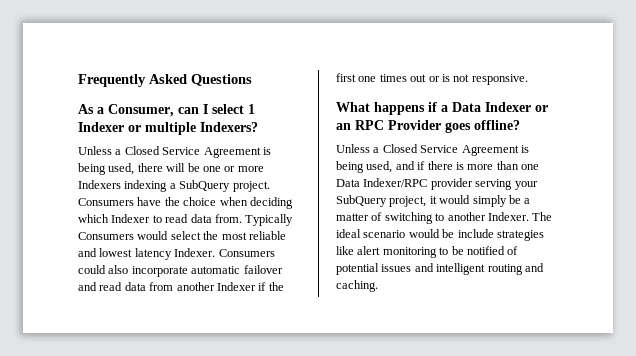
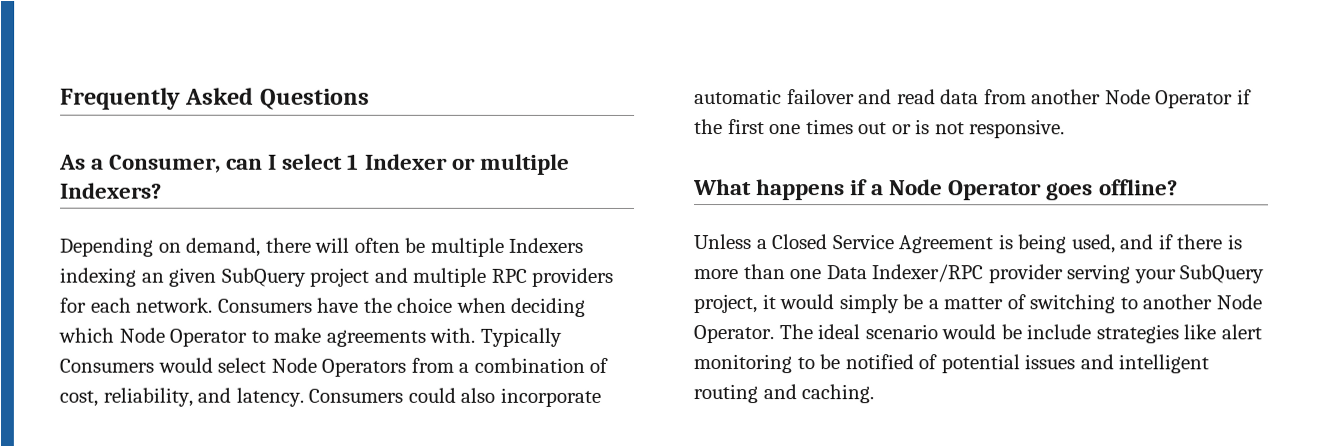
[78,146,271,158] [78,163,264,175] [78,180,270,192] Unless a Closed Service Agreement is being used, there will be one or more Indexers indexing a SubQuery project. -> [59,237,584,257] [59,267,614,287] [59,297,213,313] Depending on demand, there will often be multiple Indexers indexing an given SubQuery project and multiple RPC providers for each network.
[111,214,294,226] [78,231,286,240] [78,248,216,260] Indexer to read data from. Typically Consumers would select the most reliable and lowest latency Indexer. -> [118,327,562,347] [59,357,609,377] [59,387,304,407] Node Operator to make agreements with. Typically Consumers would select Node Operators from a combination of cost, reliability, and latency.
[216,282,256,291] Indexer -> [1104,89,1234,109] Node Operator
[452,102,548,112] [336,120,441,130] Data Indexer or an RPC Provider -> [889,179,1043,201] Node Operator
[487,212,529,221] Indexer. -> [1215,294,1262,310] [693,325,774,344] Node Operator.

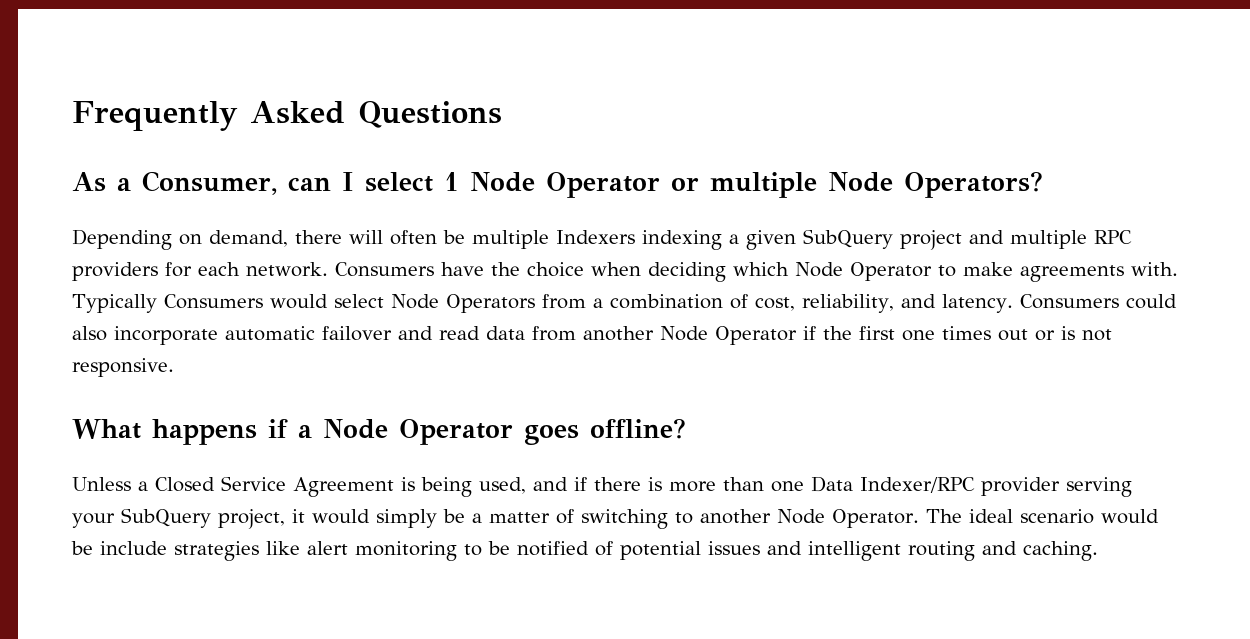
[364,153,570,175] [60,182,162,199] Indexer or multiple Indexers? -> [469,171,1043,198] Node Operator or multiple Node Operators?
[140,272,164,283] an -> [729,234,739,244] a

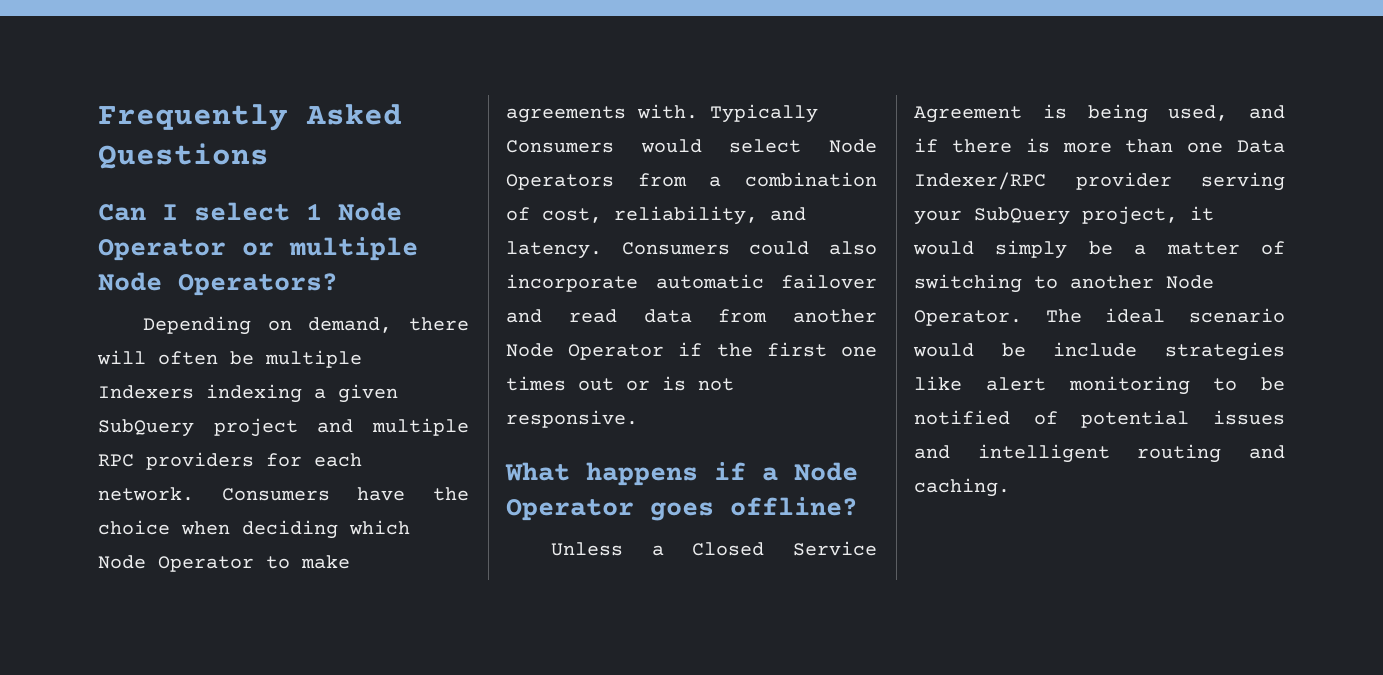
[72,171,331,195] As a Consumer, can -> [98,204,146,221] Can

